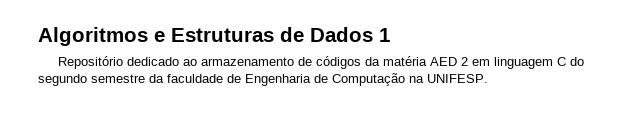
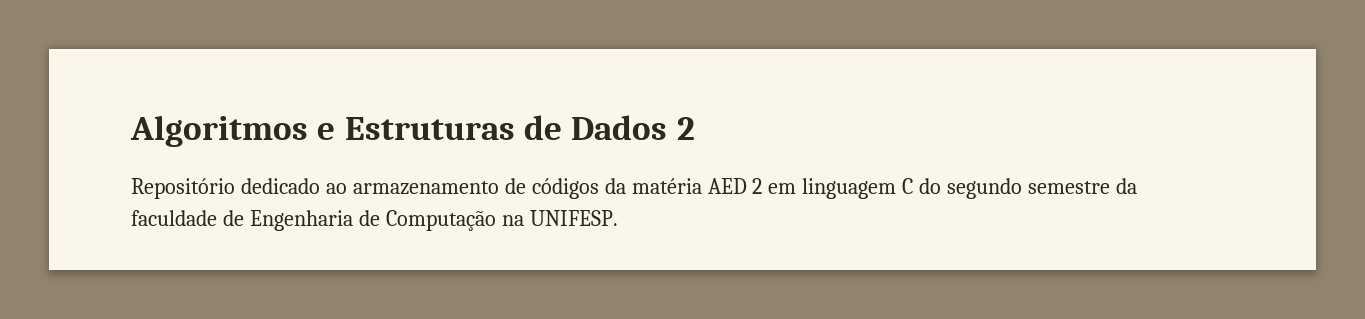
[379,28,390,42] 1 -> [676,117,695,140] 2

